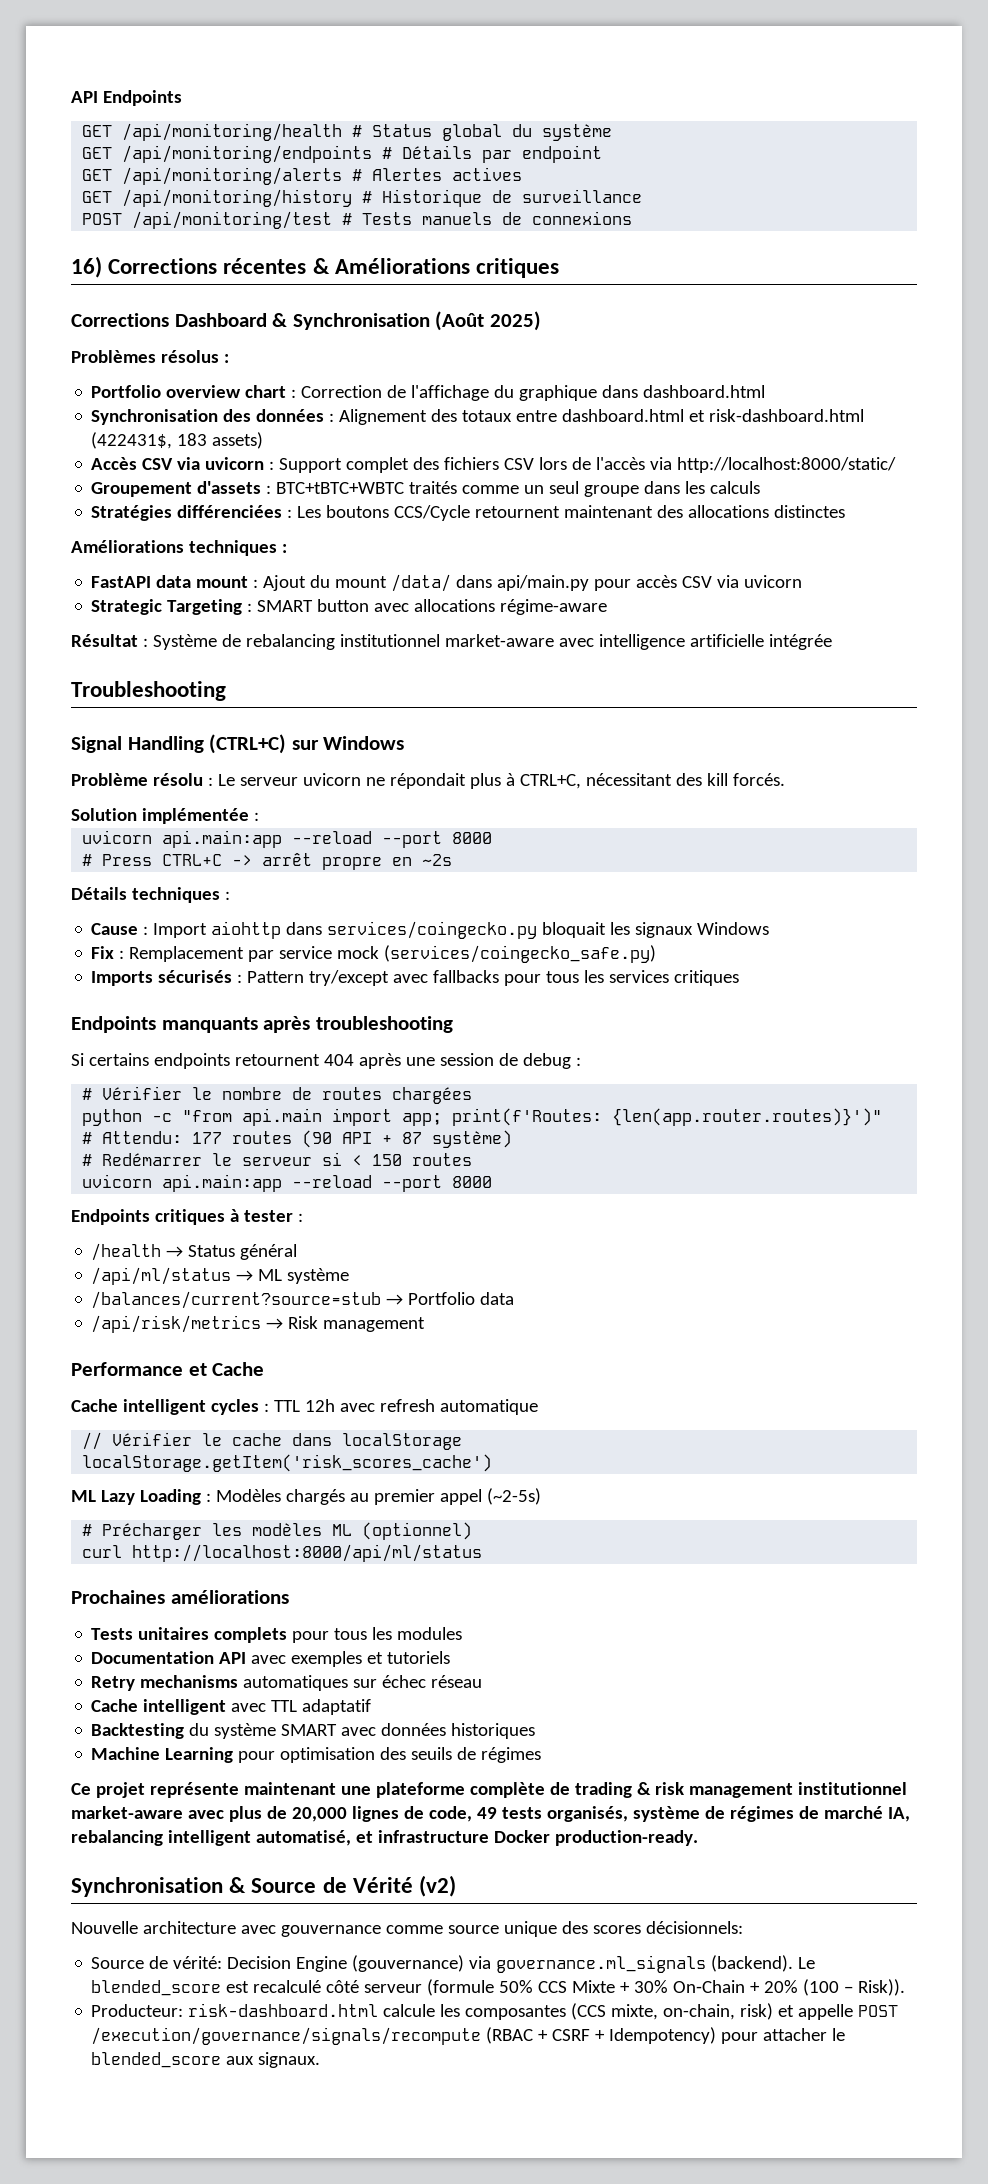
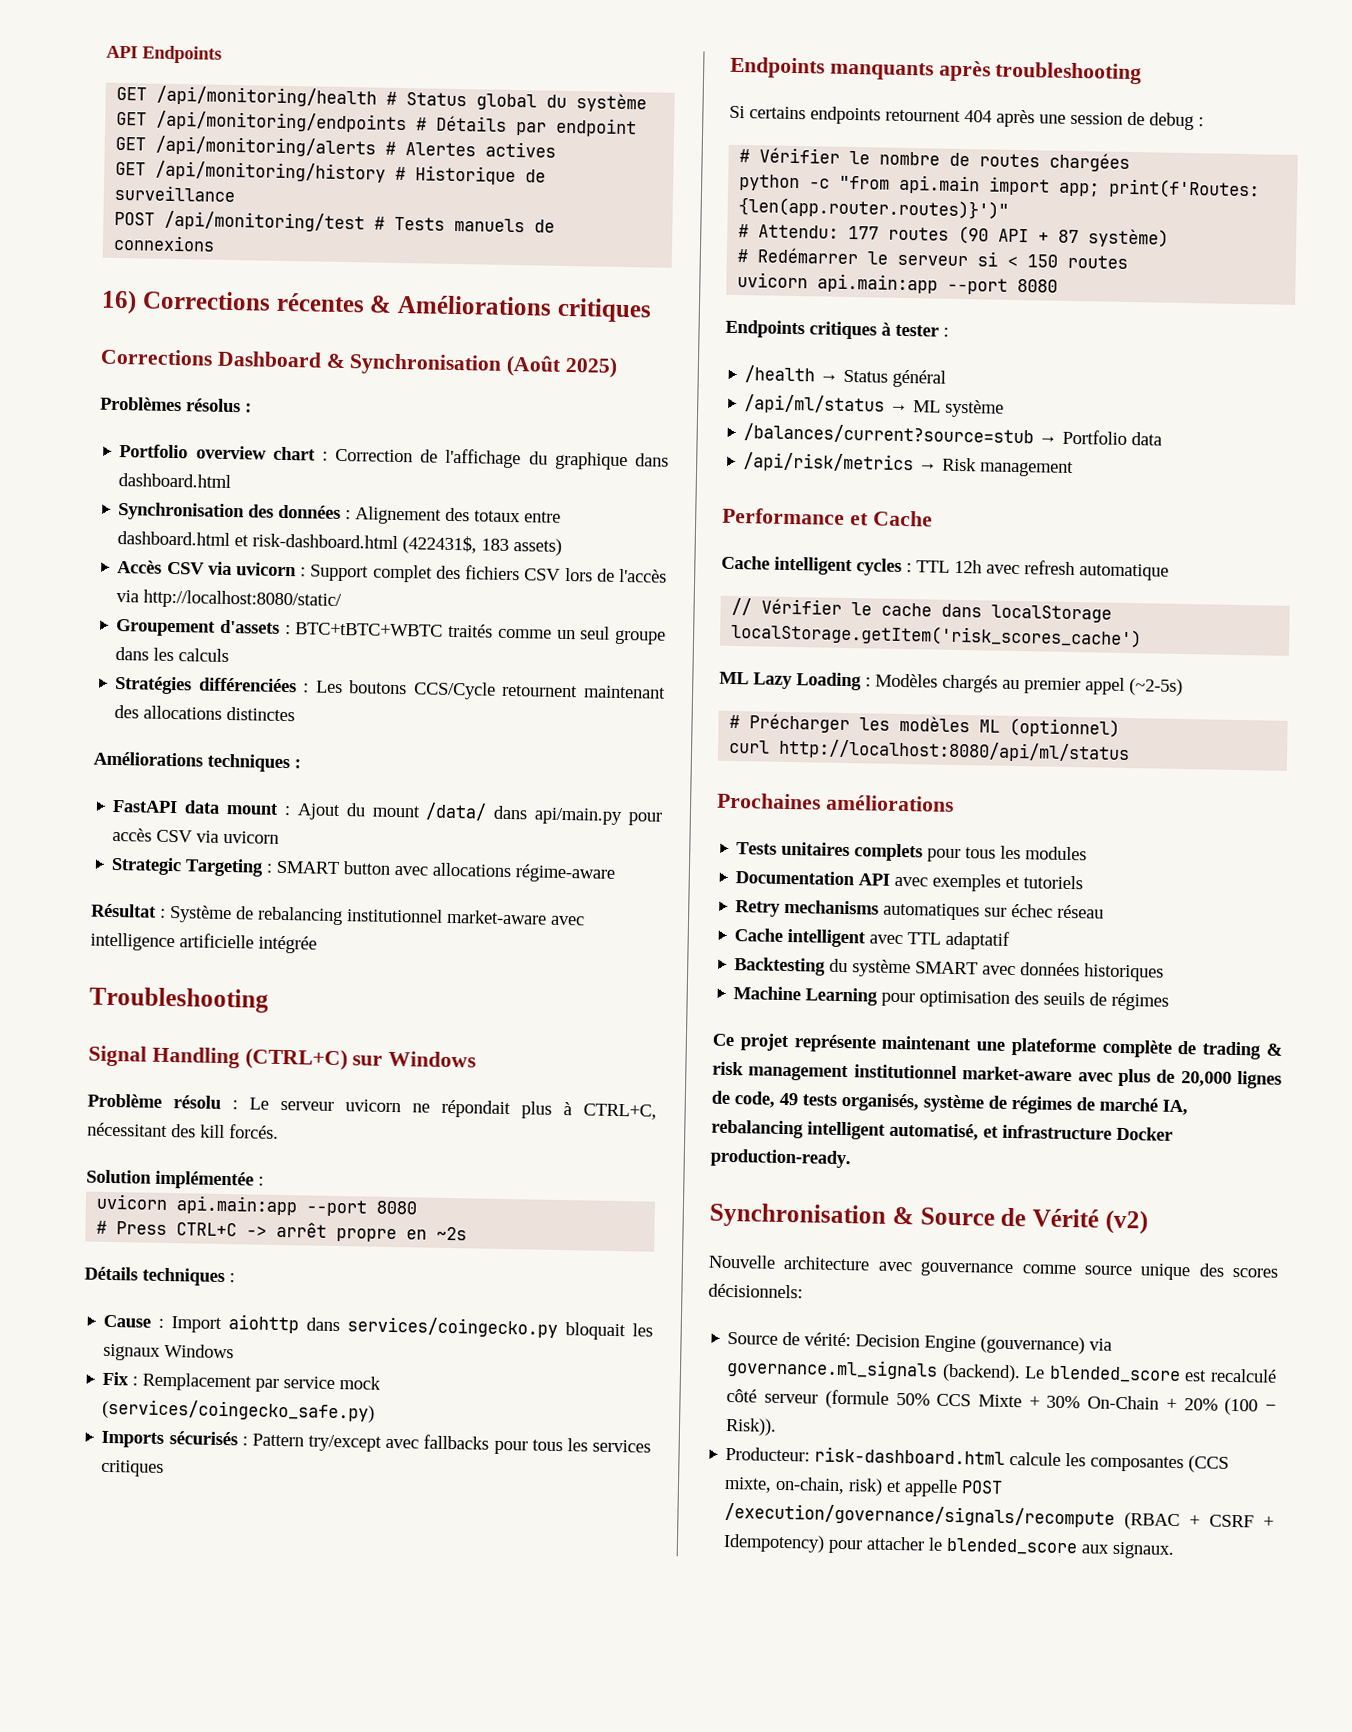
[677,457,897,473] http://localhost:8000/static/ -> [143,589,343,611] http://localhost:8080/static/
[292,831,493,848] --reload --port 8000 -> [306,1199,418,1217] --port 8080
[292,1175,493,1192] --reload --port 8000 -> [947,277,1059,295] --port 8080
[132,1544,483,1562] http://localhost:8000/api/ml/status -> [778,738,1131,764] http://localhost:8080/api/ml/status

